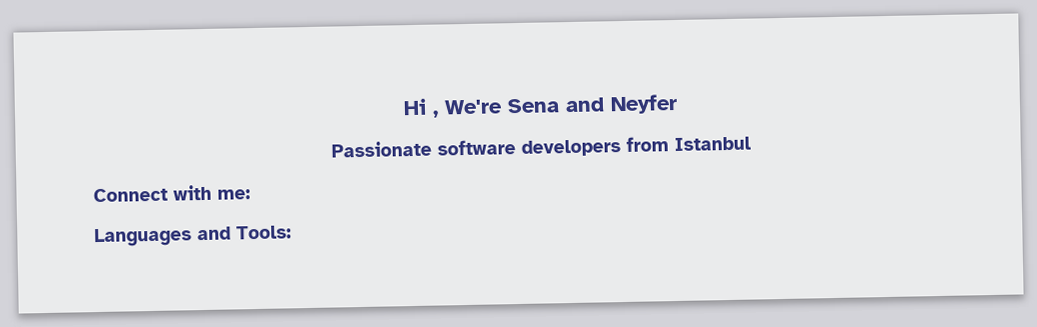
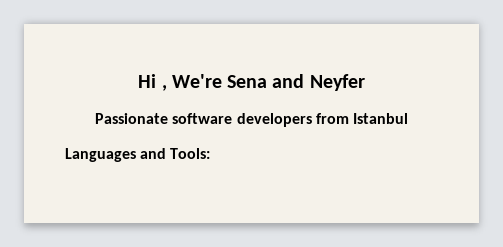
[93,184,251,203] // Connect with me: -> (408, 118) none

